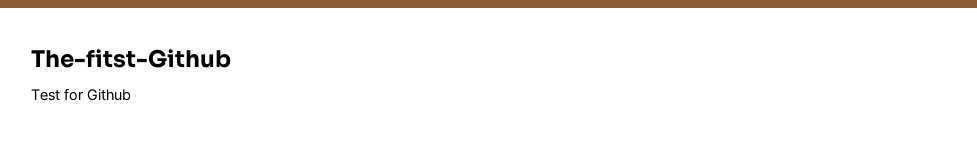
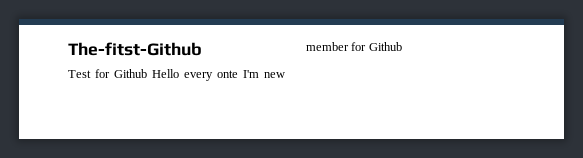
(132, 95) none -> [152,69,285,81] [306,42,402,51] Hello every onte I'm new member for Github

